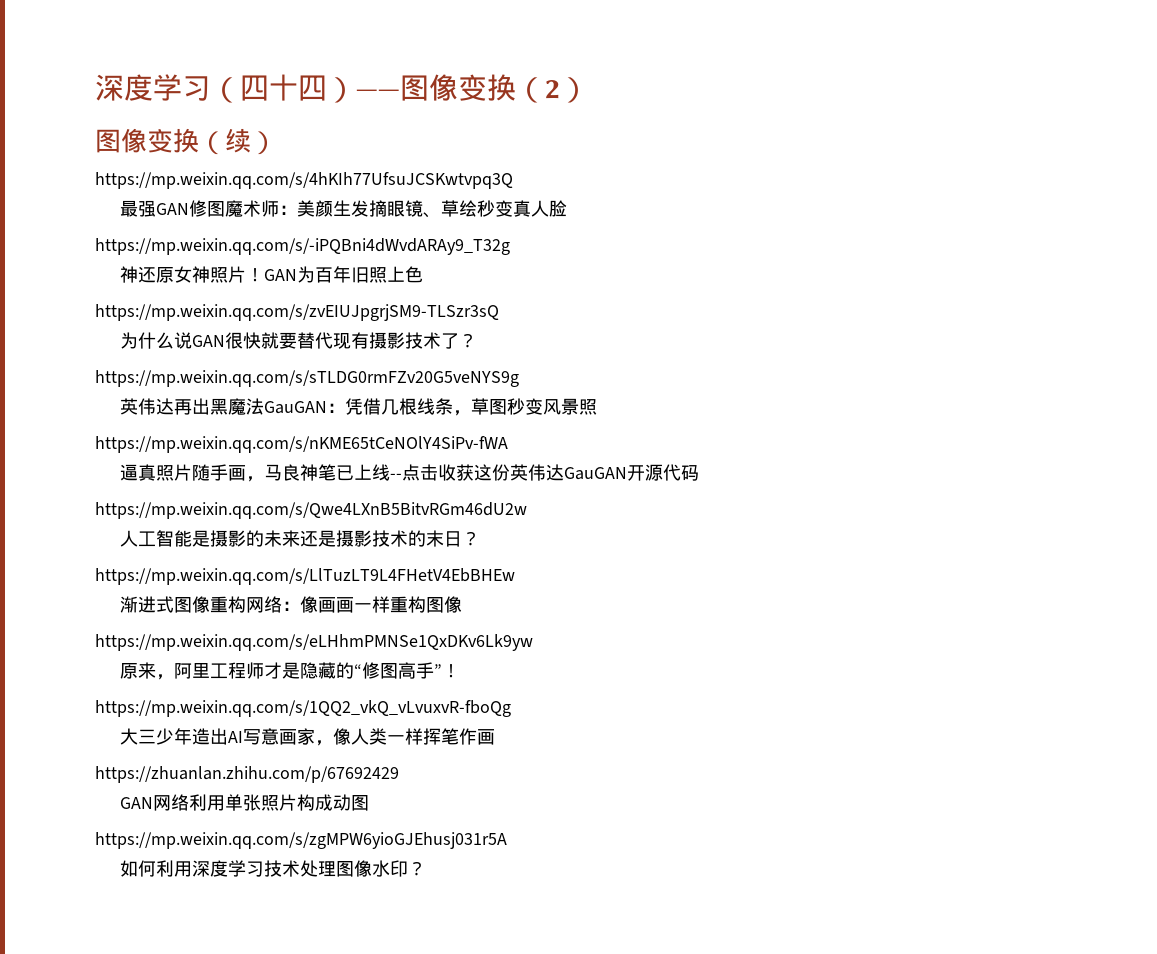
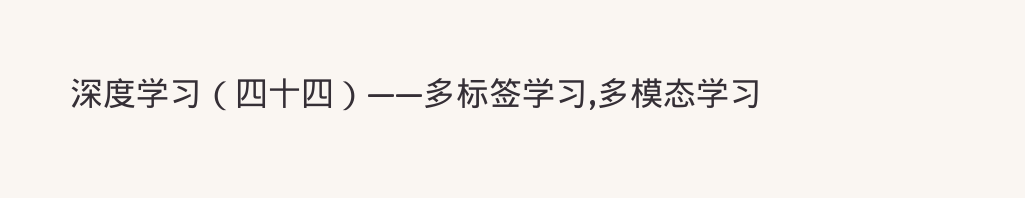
[400,74,589,103] [95,128,277,155] [95,172,513,189] [119,200,567,218] [95,238,510,255] [119,266,423,283] [95,304,499,321] [119,332,477,349] [95,370,519,387] [119,398,597,416] [95,436,508,453] [119,464,699,482] [95,502,527,519] [119,530,480,547] [95,568,515,585] [119,596,462,613] [95,634,533,651] [119,662,460,680] [95,700,511,717] [119,728,495,746] [95,766,399,783] [119,794,369,811] [95,832,507,849] [119,860,426,877] 图像变换（2） // 图像变换（续） // https://mp.weixin.qq.com/s/4hKIh77UfsuJCSKwtvpq3Q // 最强GAN修图魔术师：美颜生发摘眼镜、草绘秒变真人脸 // https://mp.weixin.qq.com/s/-iPQBni4dWvdARAy9_T32g // 神还原女神照片！GAN为百年旧照上色 // https://mp.weixin.qq.com/s/zvEIUJpgrjSM9-TLSzr3sQ // 为什么说GAN很快就要替代现有摄影技术了？ // https://mp.weixin.qq.com/s/sTLDG0rmFZv20G5veNYS9g // 英伟达再出黑魔法GauGAN：凭借几根线条，草图秒变风景照 // https://mp.weixin.qq.com/s/nKME65tCeNOlY4SiPv-fWA // 逼真照片随手画，马良神笔已上线--点击收获这份英伟达GauGAN开源代码 // https://mp.weixin.qq.com/s/Qwe4LXnB5BitvRGm46dU2w // 人工智能是摄影的未来还是摄影技术的末日？ // https://mp.weixin.qq.com/s/LlTuzLT9L4FHetV4EbBHEw // 渐进式图像重构网络：像画画一样重构图像 // https://mp.weixin.qq.com/s/eLHhmPMNSe1QxDKv6Lk9yw // 原来，阿里工程师才是隐藏的“修图高手”！ // https://mp.weixin.qq.com/s/1QQ2_vkQ_vLvuxvR-fboQg // 大三少年造出AI写意画家，像人类一样挥笔作画 // https://zhuanlan.zhihu.com/p/67692429 // GAN网络利用单张照片构成动图 // https://mp.weixin.qq.com/s/zgMPW6yioGJEhusj031r5A // 如何利用深度学习技术处理图像水印？ -> [423,78,762,110] 多标签学习,多模态学习

